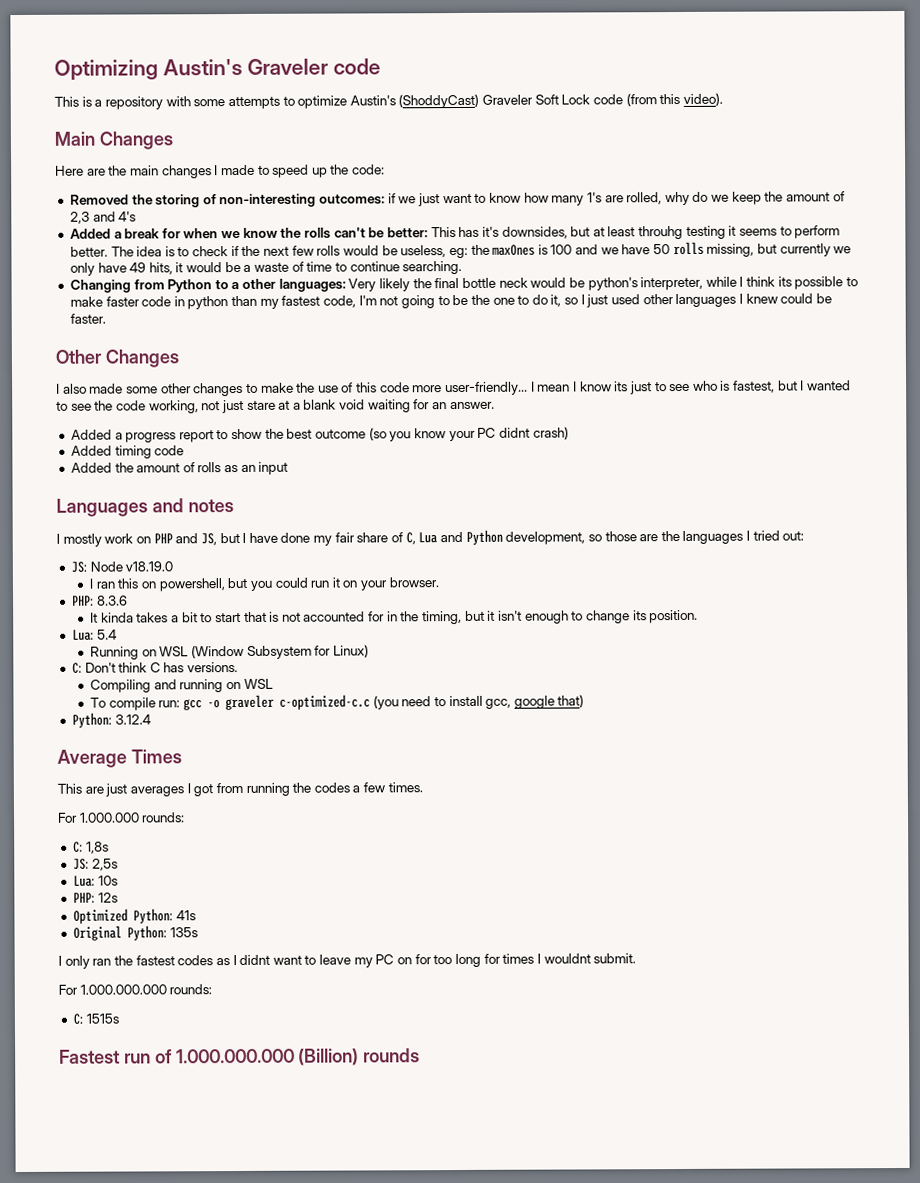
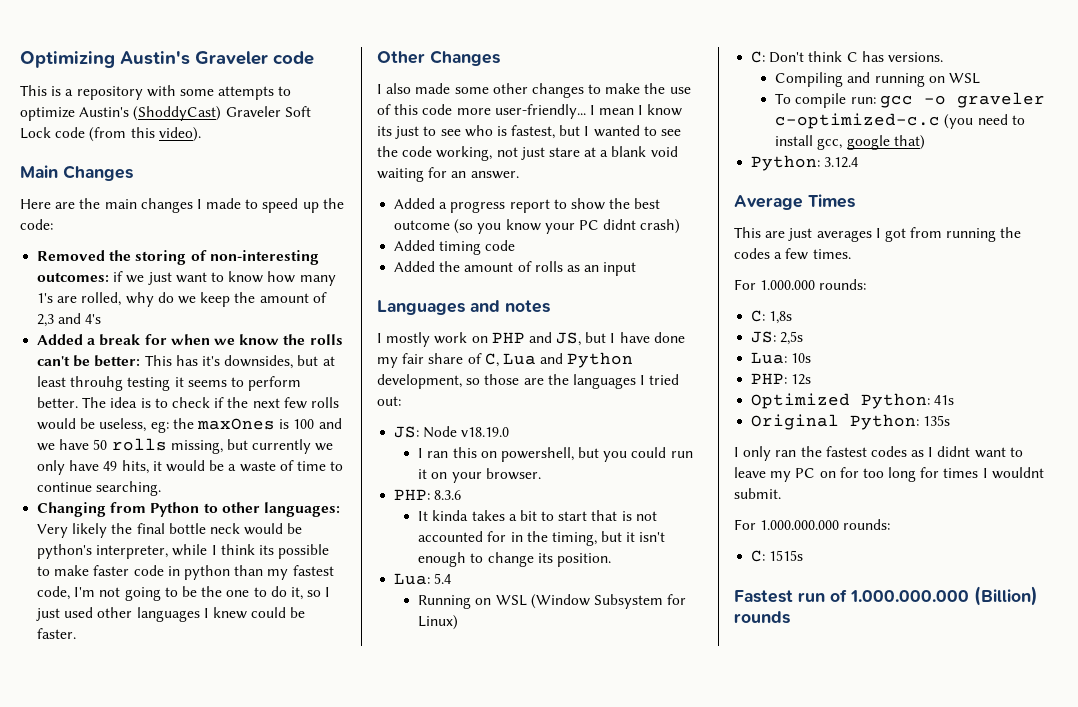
[231,281,240,290] a -> (218, 508) none

